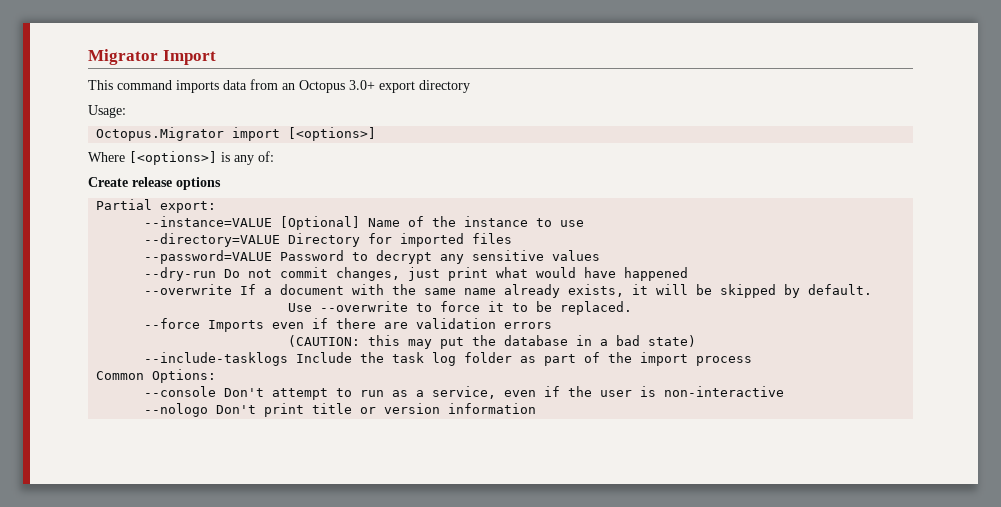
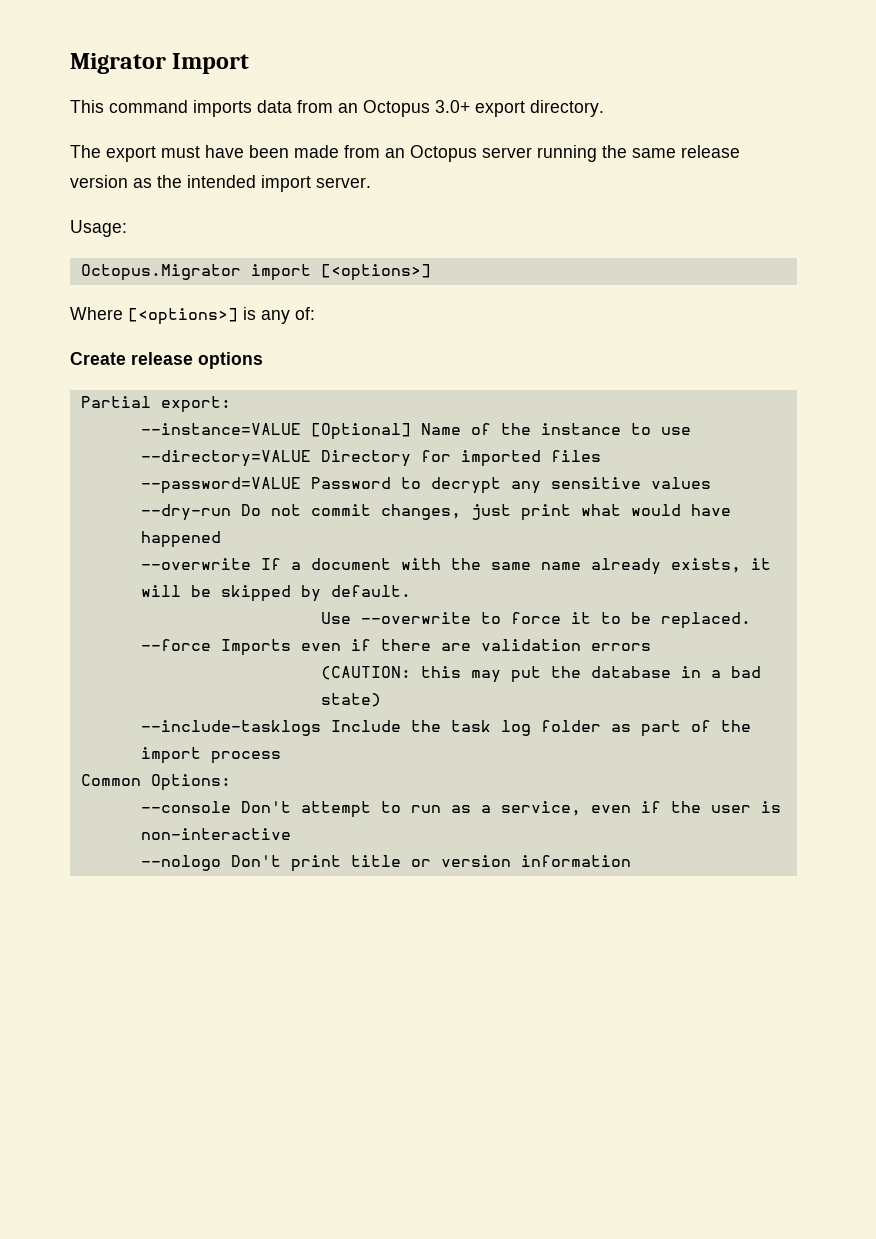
[419,80,470,93] directory -> [530,100,604,117] [70,145,740,162] [70,175,371,192] directory. // The export must have been made from an Octopus server running the same release version as the intended import server.

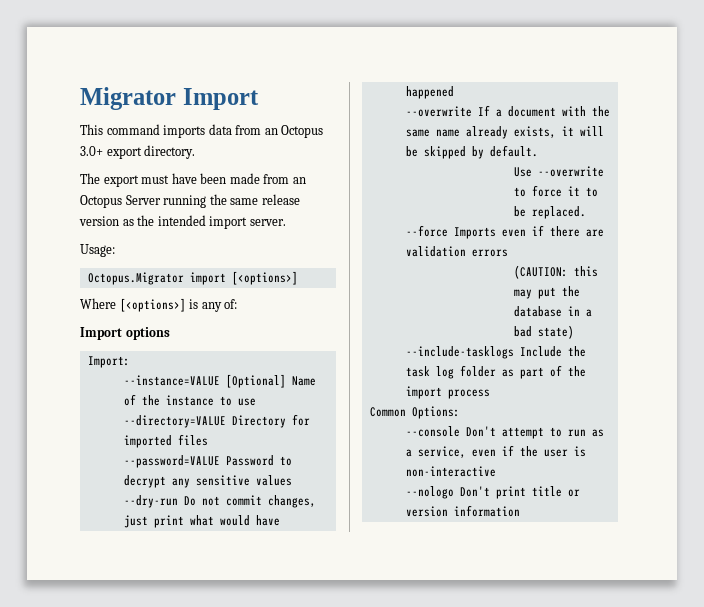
[482,147,532,158] server -> [125,195,161,205] Server
[70,352,193,365] Create release -> [80,327,122,340] Import
[80,396,231,413] Partial export: -> [87,356,130,368] Import:

